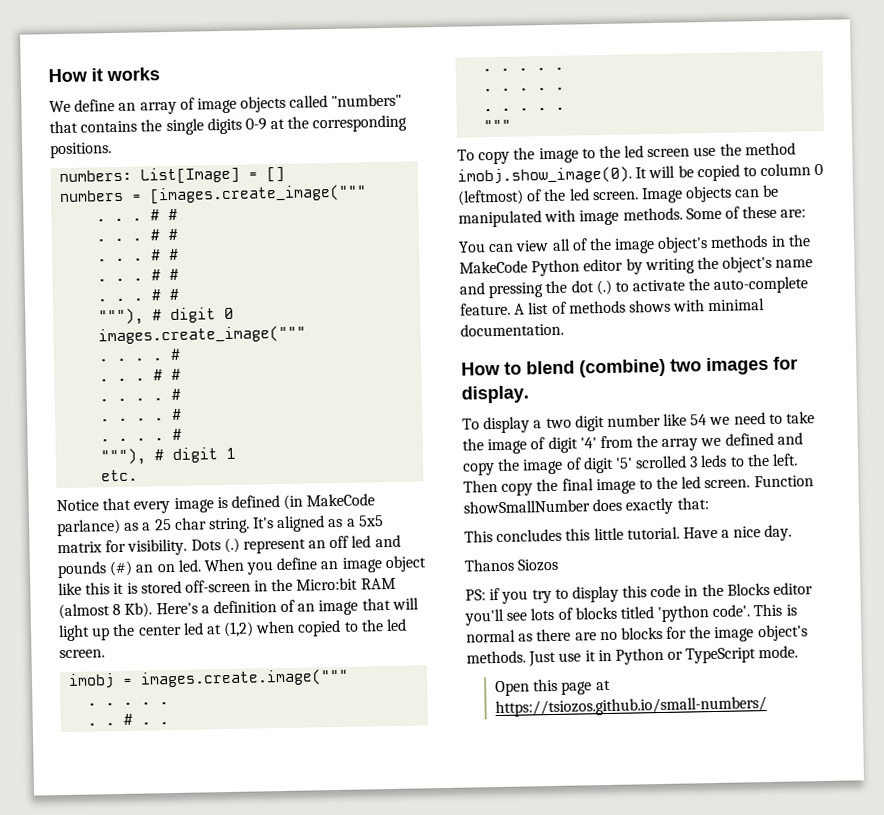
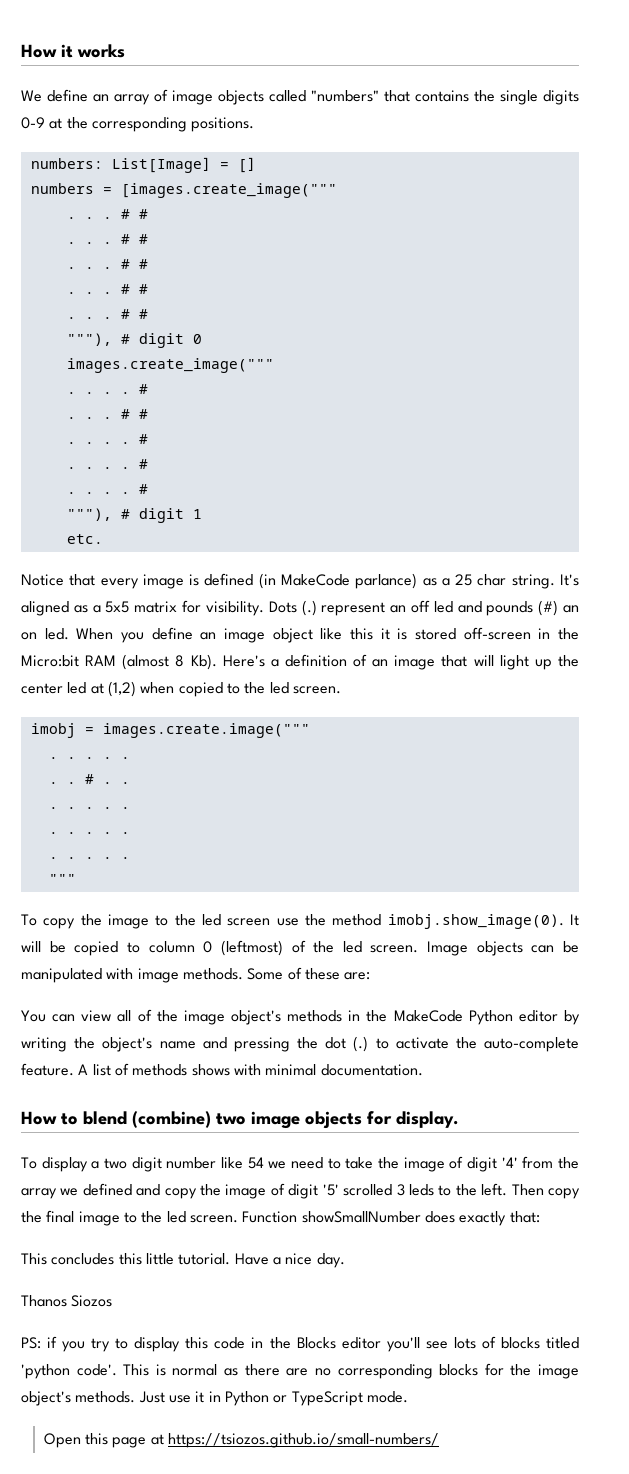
[706,356,769,376] images -> [251,1111,362,1129] image objects
(618, 636) none -> [337,1364,433,1379] corresponding

